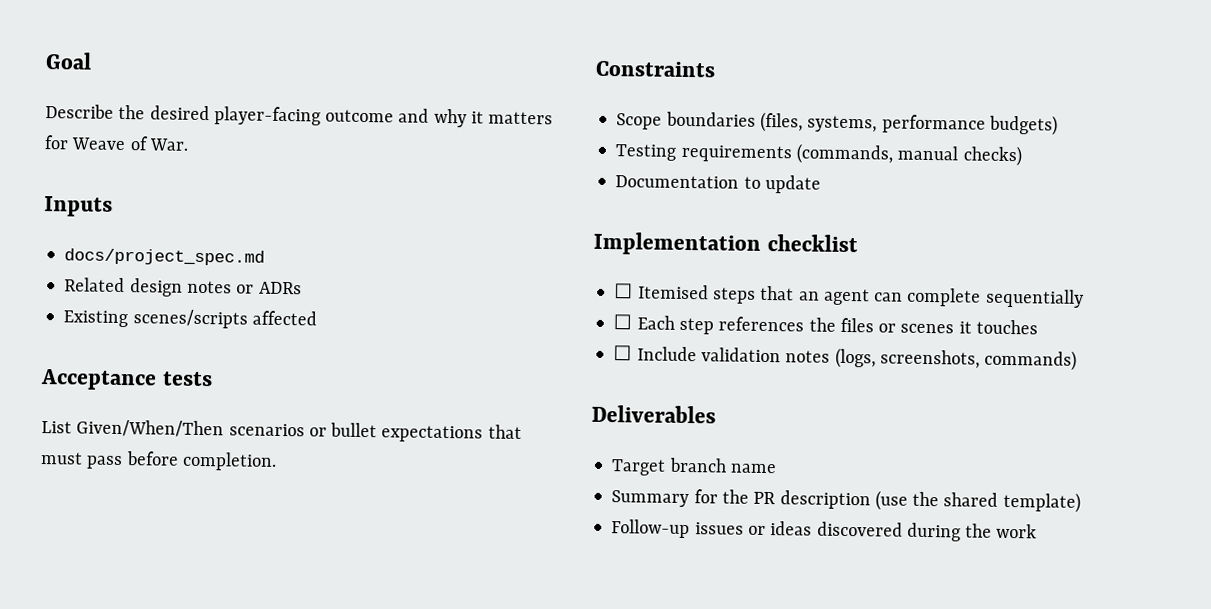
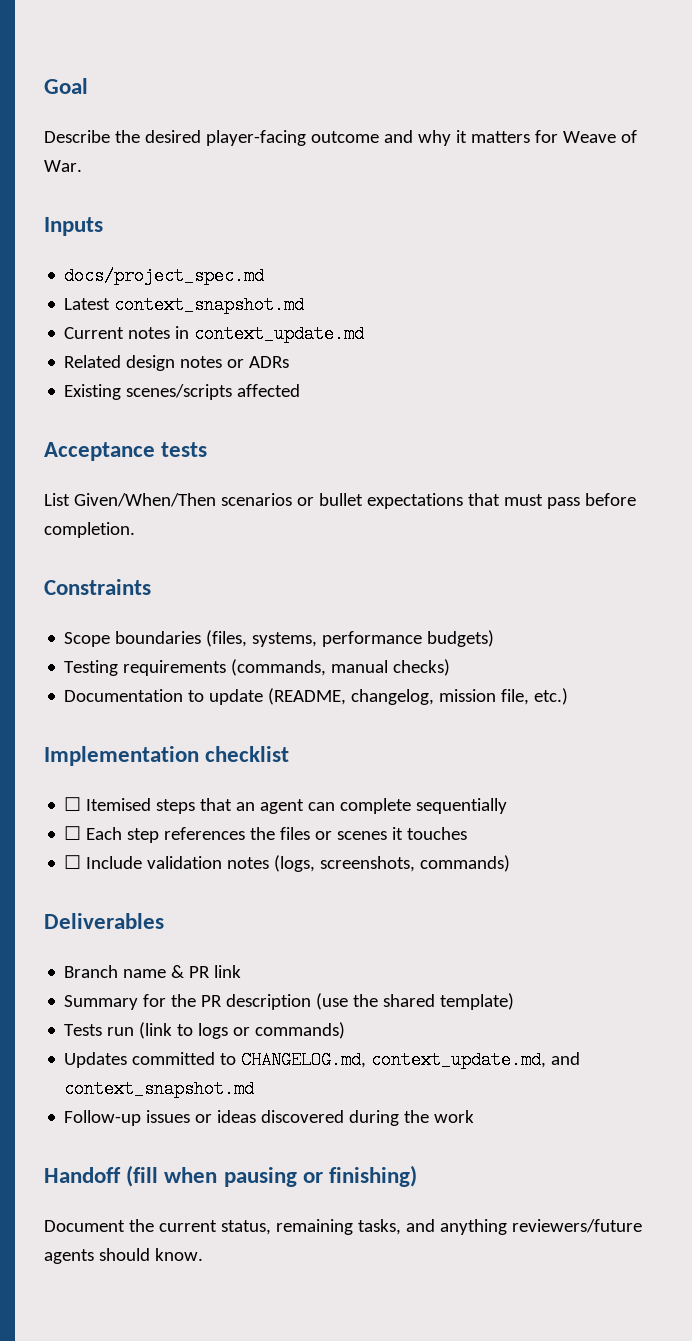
(266, 257) none -> [64,296,305,314] [64,325,365,343] // Latest context_snapshot.md // Current notes in context_update.md
(821, 184) none -> [268,688,569,705] (README, changelog, mission file, etc.)
[611,457,727,476] Target branch -> [64,965,119,978] Branch
(777, 468) none -> [171,965,242,978] & PR link
(1081, 502) none -> [64,1022,346,1039] [64,1051,581,1069] [64,1080,255,1098] // Tests run (link to logs or commands) // Updates committed to CHANGELOG.md, context_update.md, and context_snapshot.md
(1038, 531) none -> [44,1165,418,1187] [44,1219,642,1235] [44,1248,203,1264] // Handoff (fill when pausing or finishing) // Document the current status, remaining tasks, and anything reviewers/future agents should know.

